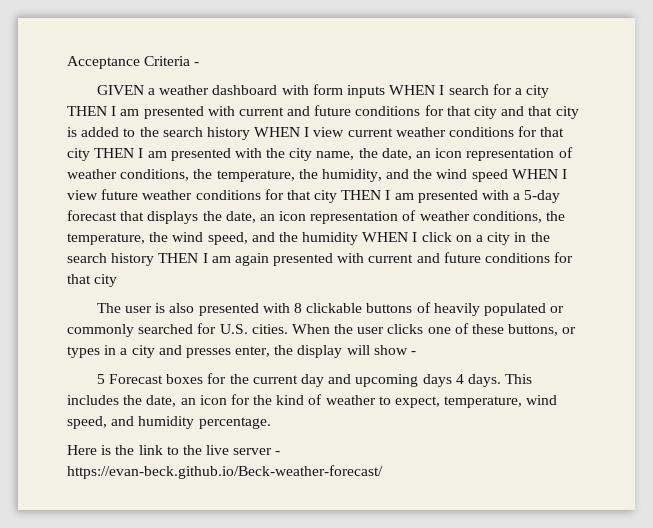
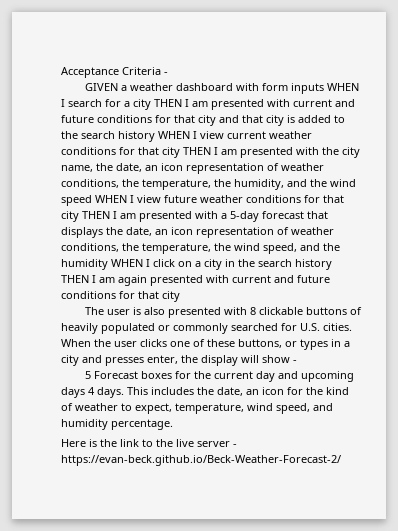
[67,465,383,479] https://evan-beck.github.io/Beck-weather-forecast/ -> [61,455,341,466] https://evan-beck.github.io/Beck-Weather-Forecast-2/

